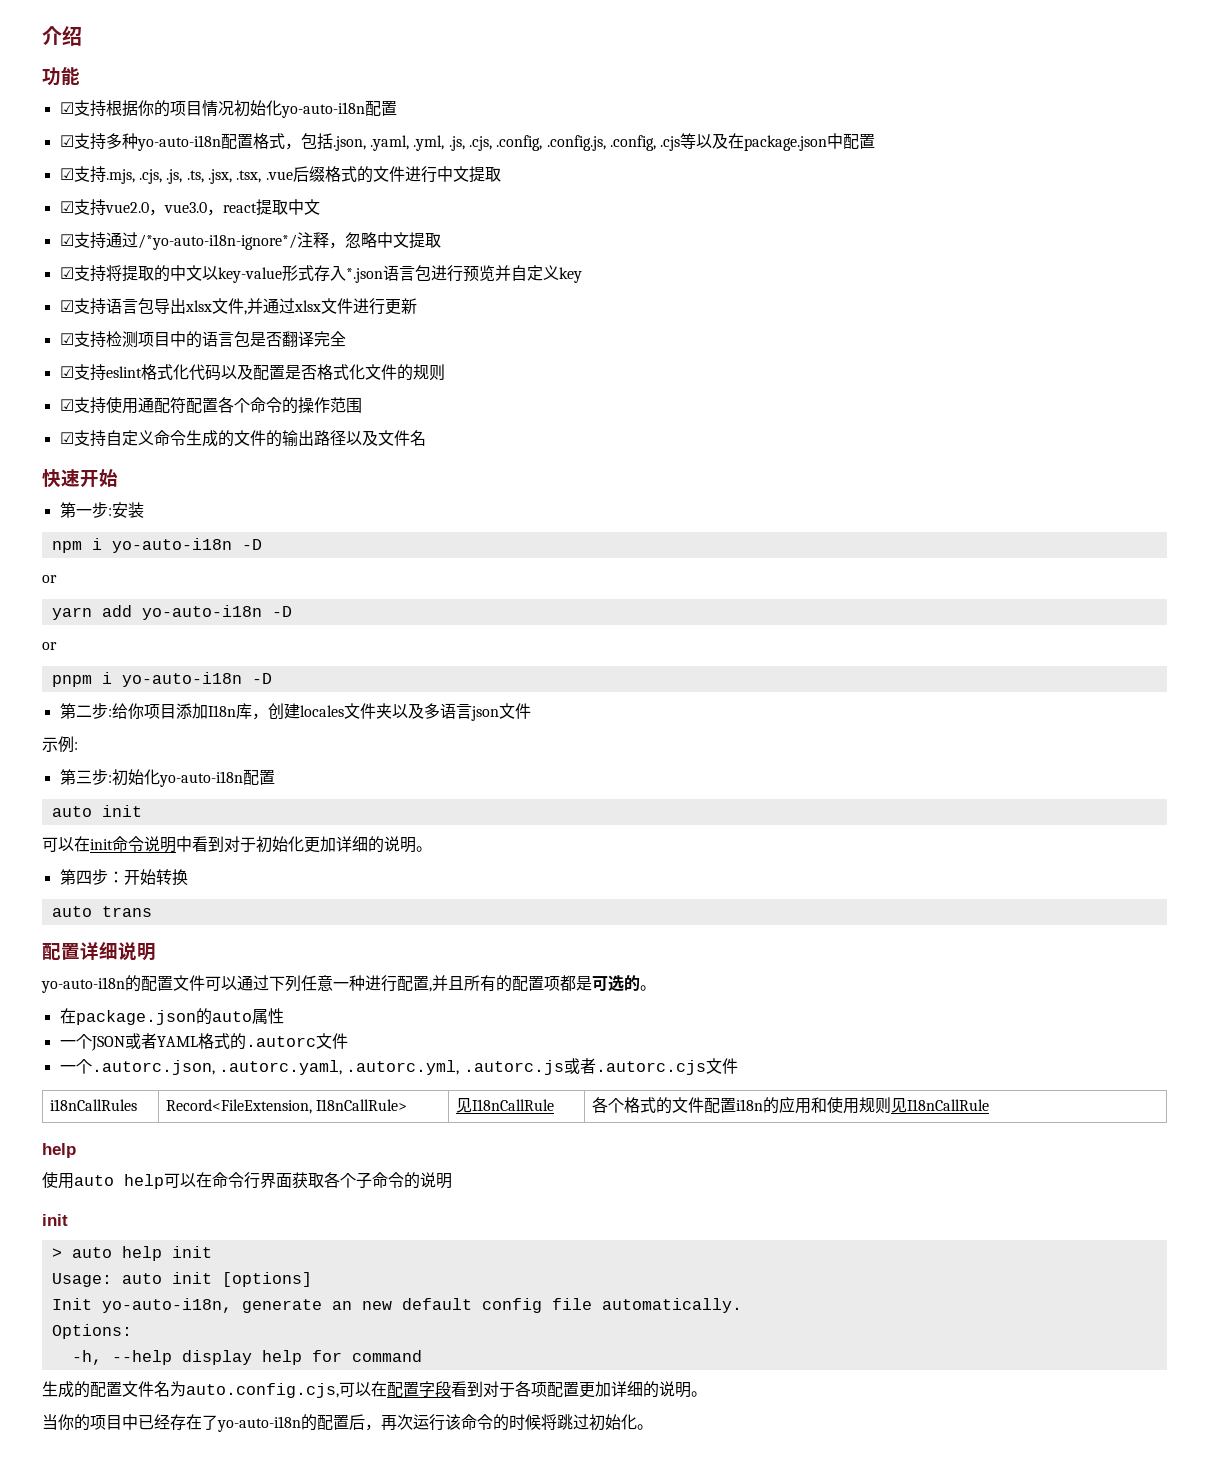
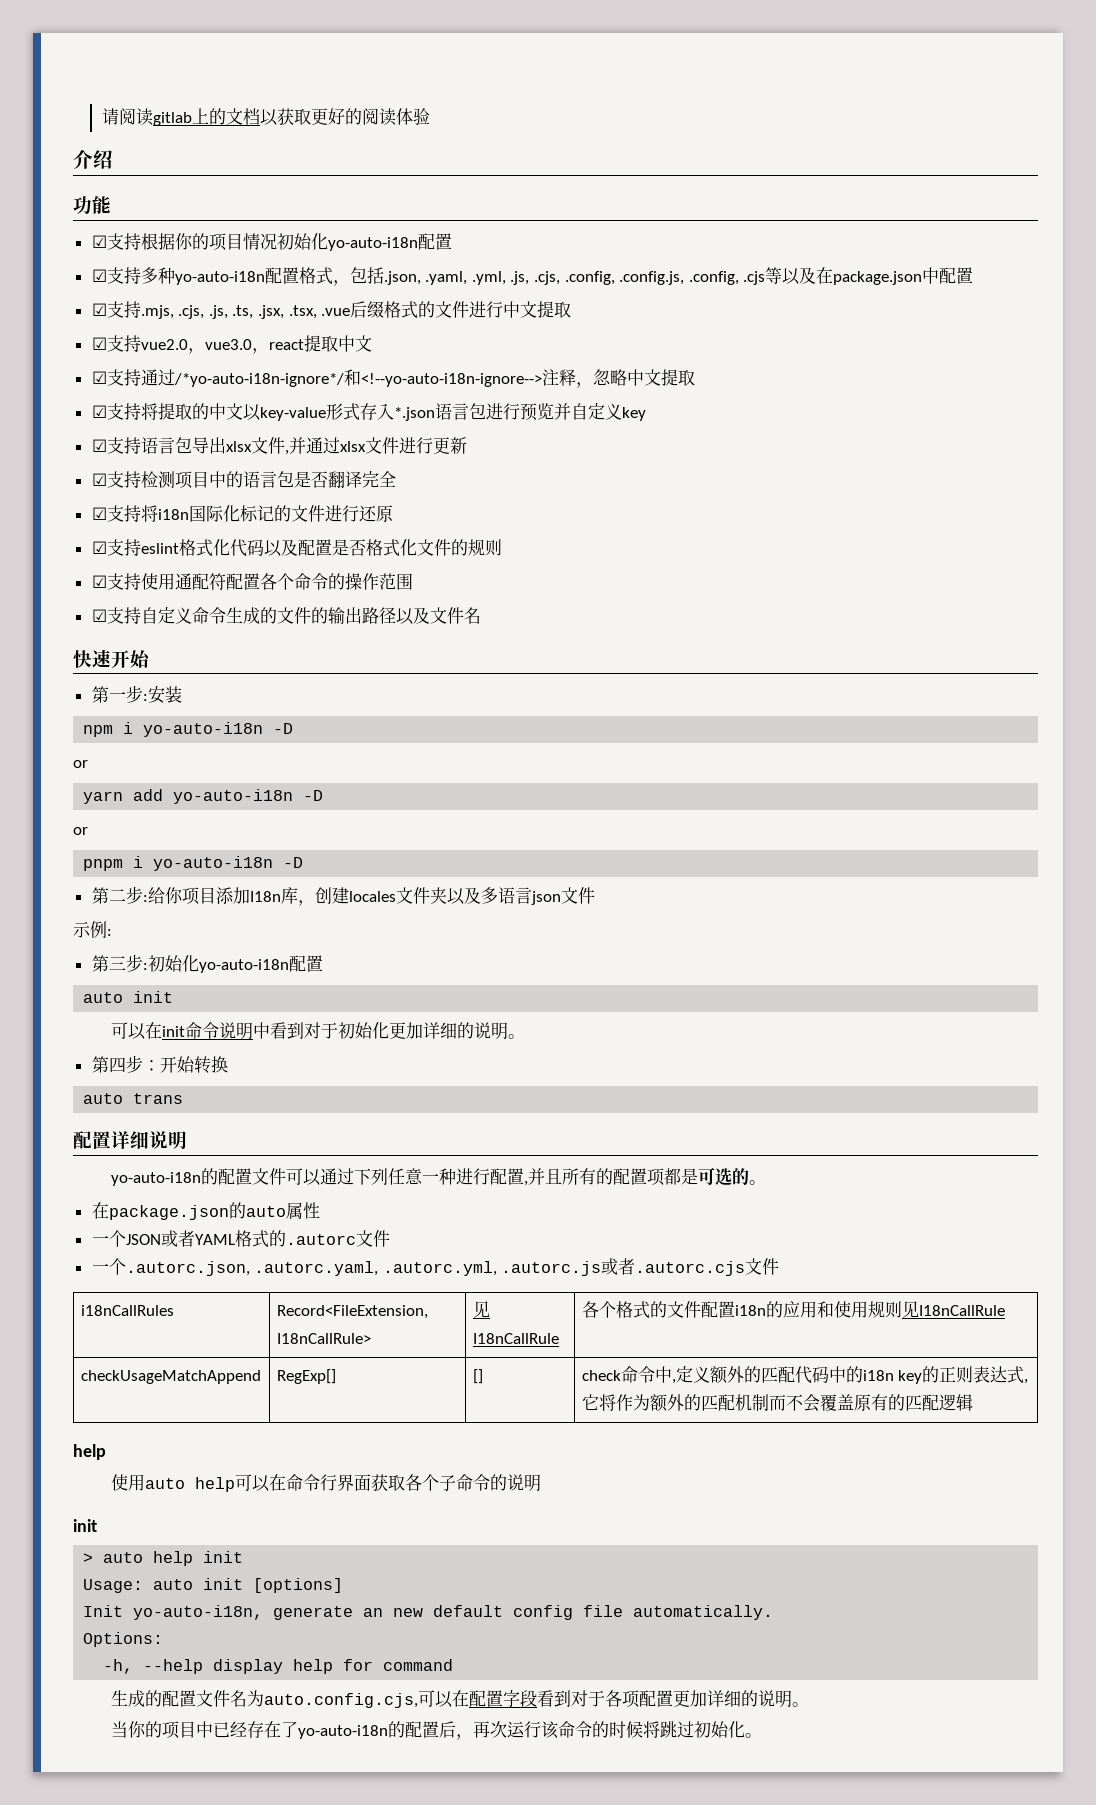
(42, 35) none -> [101,108,430,126] 请阅读gitlab上的文档以获取更好的阅读体验 //
(297, 242) none -> [343,369,542,387] 和<!--yo-auto-i18n-ignore-->
(346, 339) none -> [91,505,393,522] // ☑支持将i18n国际化标记的文件进行还原
(990, 1105) none -> [80,1370,261,1384] [276,1369,336,1384] [472,1369,483,1384] [581,1366,1029,1384] [581,1394,973,1412] // checkUsageMatchAppend | RegExp[] | [] | check命令中,定义额外的匹配代码中的i18n key的正则表达式,它将作为额外的匹配机制而不会覆盖原有的匹配逻辑

